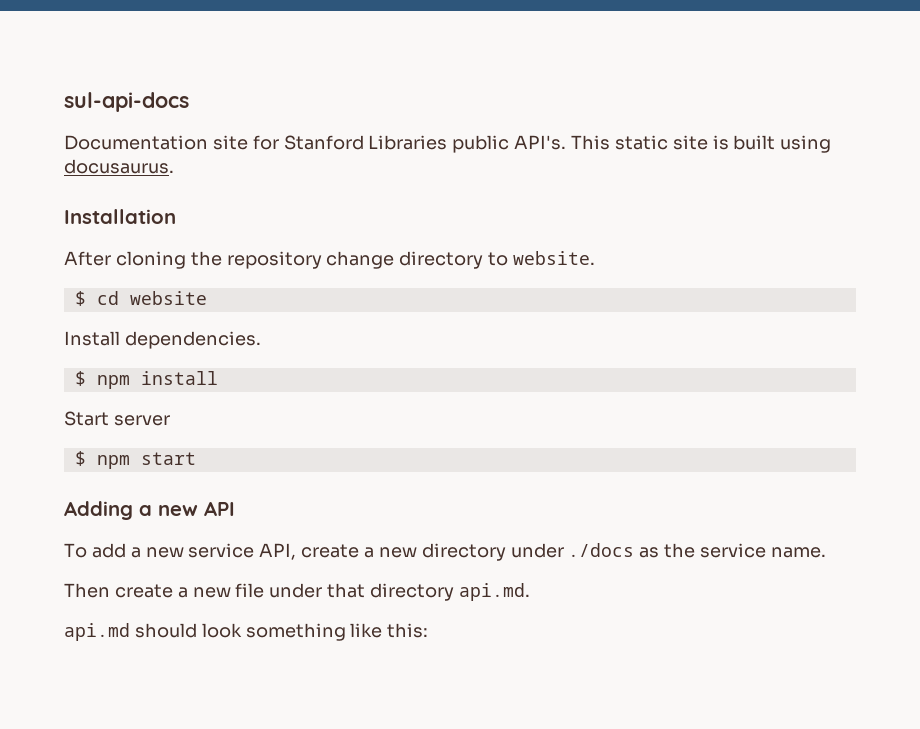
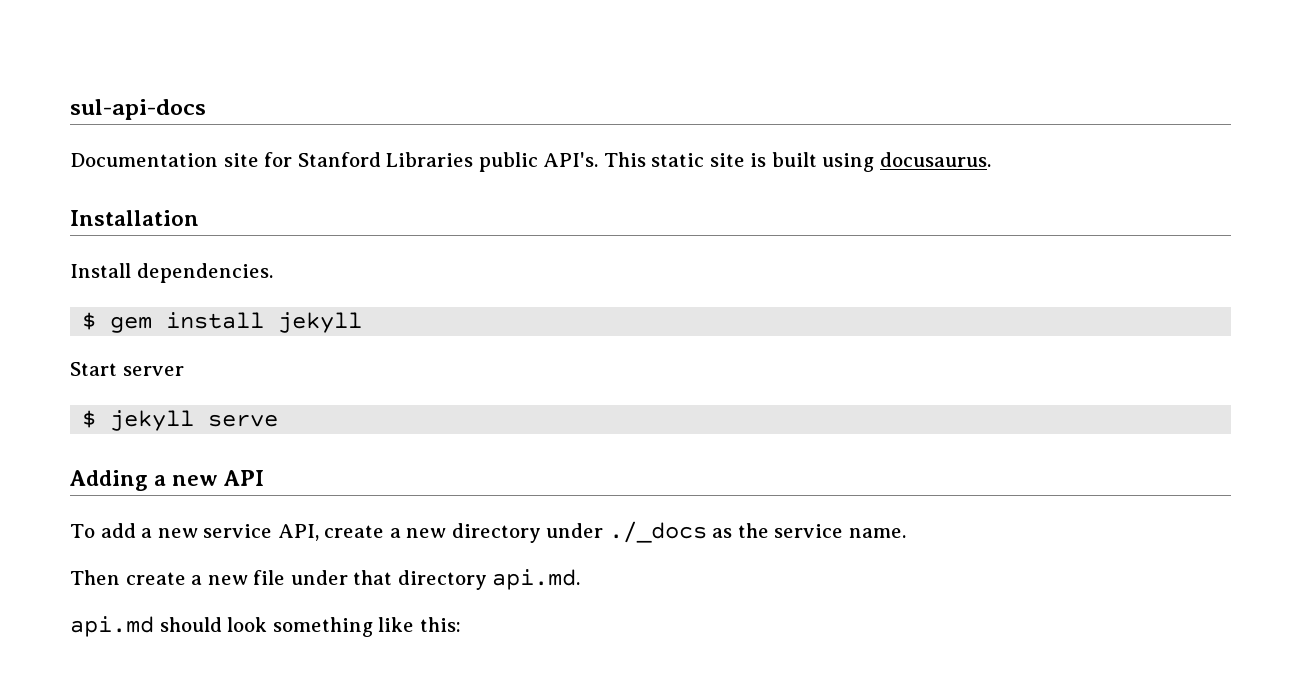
[64,251,596,269] [74,291,207,306] // After cloning the repository change directory to website. // $ cd website -> (199, 218) none
[96,375,130,389] npm -> [110,316,153,333] gem
(218, 378) none -> [278,312,363,333] jekyll
[96,452,196,469] npm start -> [110,410,279,431] jekyll serve
[568,543,635,557] ./docs -> [608,521,707,543] ./_docs

